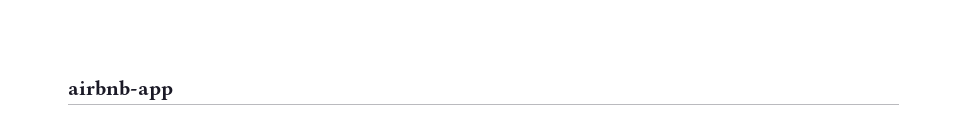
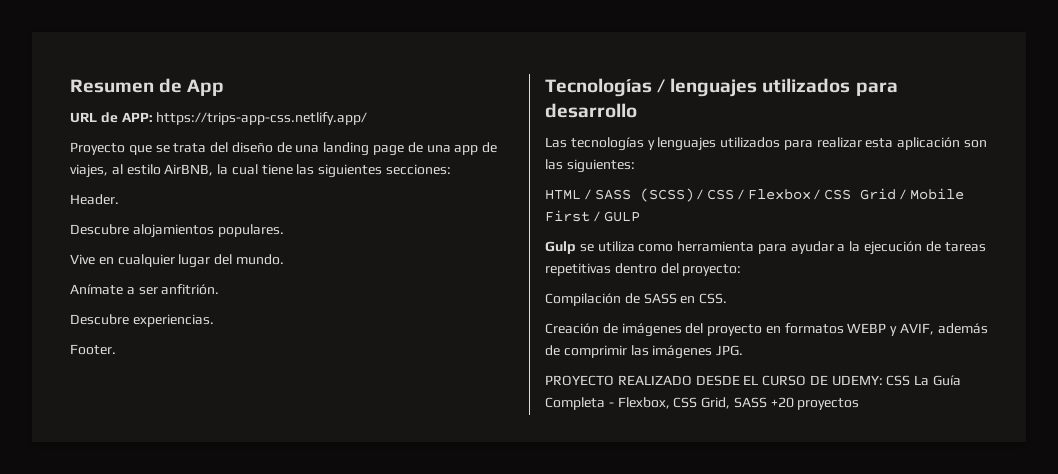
[68,80,173,100] airbnb-app -> [70,78,225,96] [70,112,368,125] [70,142,498,156] [70,164,452,178] [70,194,119,205] [70,224,284,238] [70,254,284,268] [70,284,220,295] [70,314,214,327] [70,344,116,355] [545,78,898,97] [545,103,637,118] [545,137,988,151] [545,159,635,173] [545,188,964,202] [545,210,640,222] [545,241,986,255] [545,263,742,276] [545,293,728,306] [545,323,988,337] [545,345,744,359] [545,375,962,386] [545,397,860,410] Resumen de App // URL de APP: https://trips-app-css.netlify.app/ // Proyecto que se trata del diseño de una landing page de una app de viajes, al estilo AirBNB, la cual tiene las siguientes secciones: // Header. // Descubre alojamientos populares. // Vive en cualquier lugar del mundo. // Anímate a ser anfitrión. // Descubre experiencias. // Footer. // Tecnologías / lenguajes utilizados para desarrollo // Las tecnologías y lenguajes utilizados para realizar esta aplicación son las siguientes: // HTML / SASS (SCSS) / CSS / Flexbox / CSS Grid / Mobile First / GULP // Gulp se utiliza como herramienta para ayudar a la ejecución de tareas repetitivas dentro del proyecto: // Compilación de SASS en CSS. // Creación de imágenes del proyecto en formatos WEBP y AVIF, además de comprimir las imágenes JPG. // PROYECTO REALIZADO DESDE EL CURSO DE UDEMY: CSS La Guía Completa - Flexbox, CSS Grid, SASS +20 proyectos

